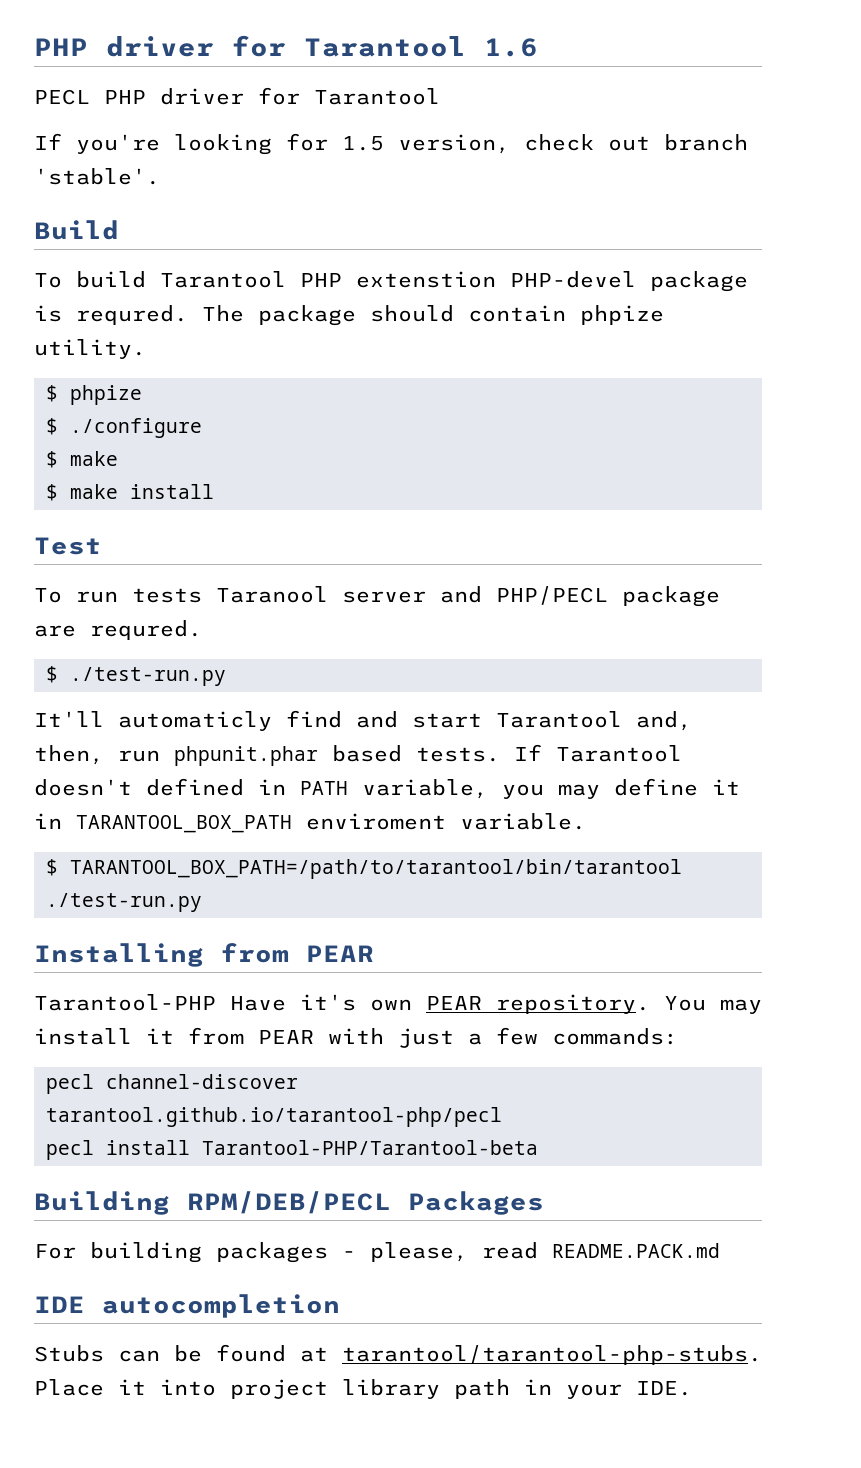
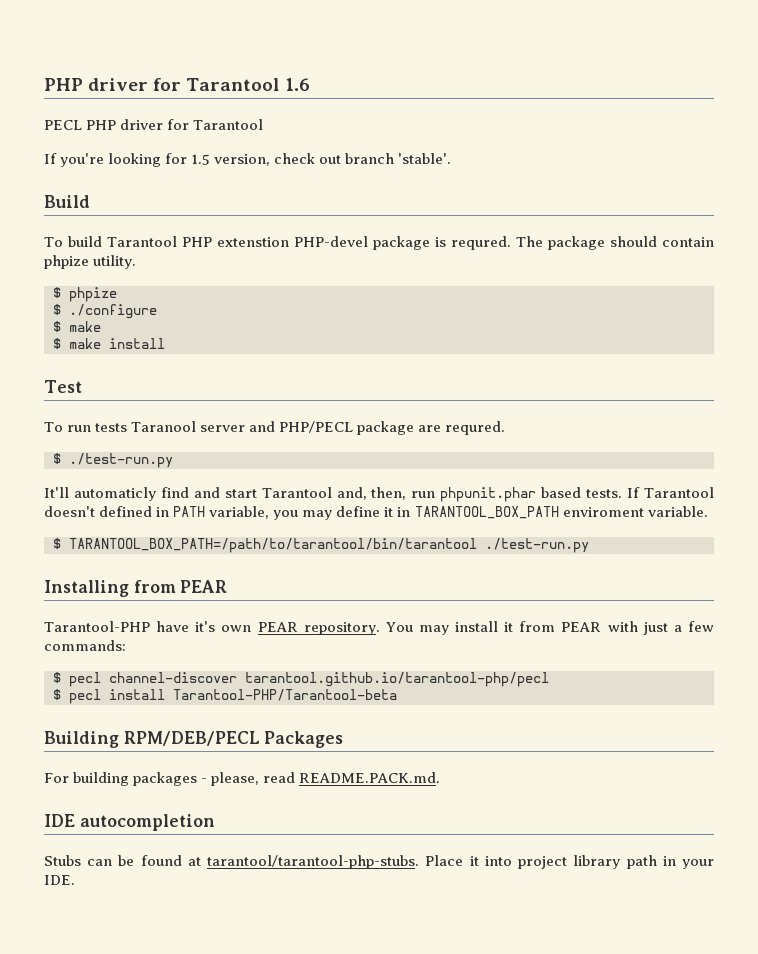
[230,996,286,1011] Have -> [156,621,190,632] have
(678, 1036) none -> [53,672,61,683] $
(502, 1117) none -> [53,689,61,700] $
[552,1243,720,1258] README.PACK.md -> [299,772,441,783] README.PACK.md.

